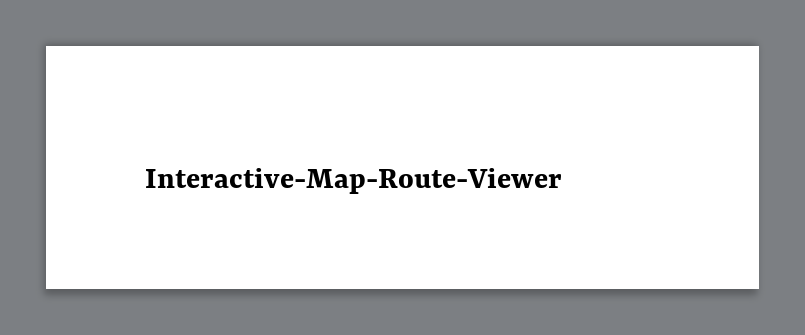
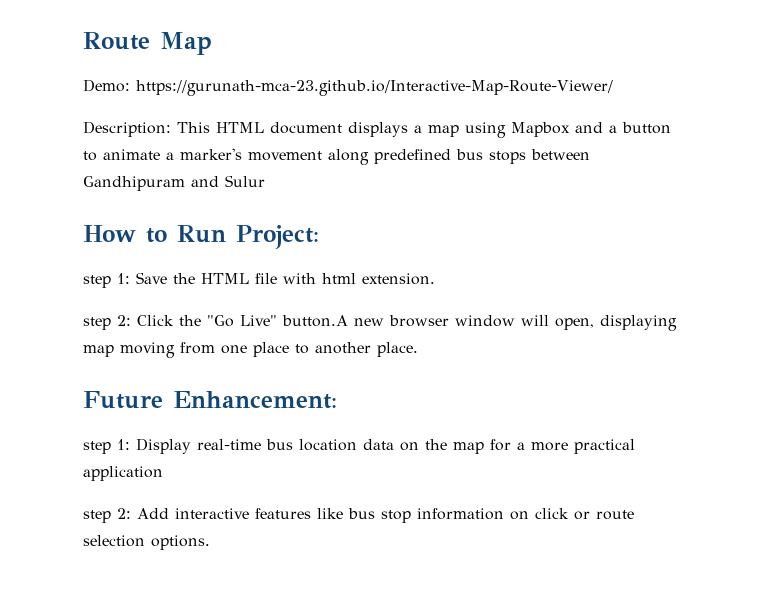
[145,168,562,194] Interactive-Map-Route-Viewer -> [83,32,212,55] [83,79,613,96] [83,121,671,138] [83,148,590,165] [83,175,265,191] [83,225,319,249] [83,272,435,288] [83,315,677,331] [83,342,418,358] [83,391,337,409] [83,438,635,454] [83,466,163,481] [83,508,634,523] [83,535,210,550] Route Map // Demo: https://gurunath-mca-23.github.io/Interactive-Map-Route-Viewer/ // Description: This HTML document displays a map using Mapbox and a button to animate a marker's movement along predefined bus stops between Gandhipuram and Sulur // How to Run Project: // step 1: Save the HTML file with html extension. // step 2: Click the "Go Live" button.A new browser window will open, displaying map moving from one place to another place. // Future Enhancement: // step 1: Display real-time bus location data on the map for a more practical application // step 2: Add interactive features like bus stop information on click or route selection options.

